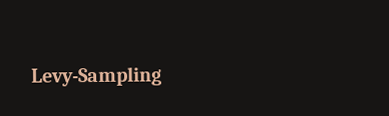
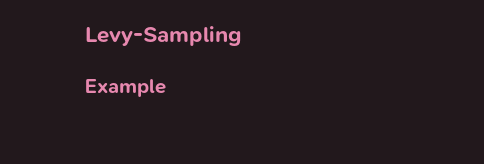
(162, 76) none -> [85,79,166,97] // Example

